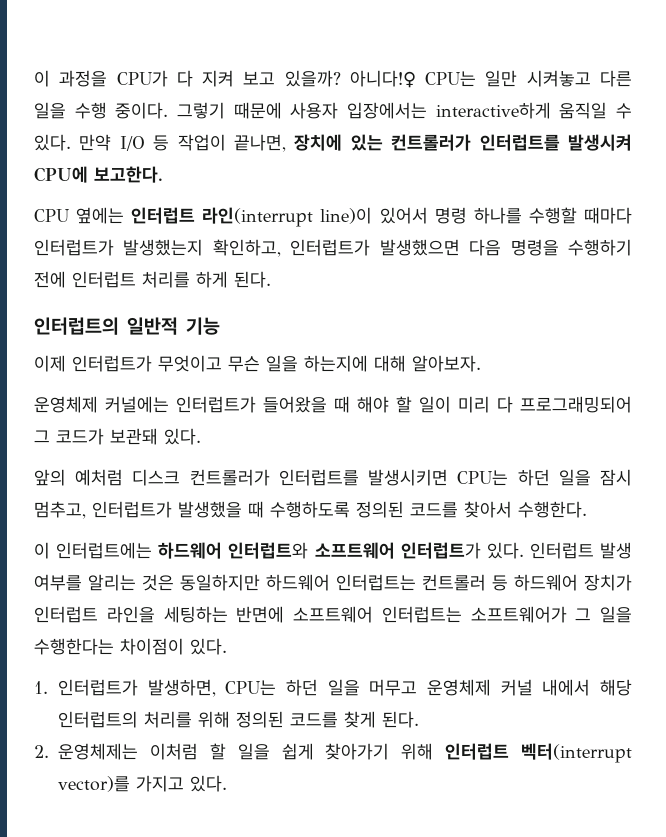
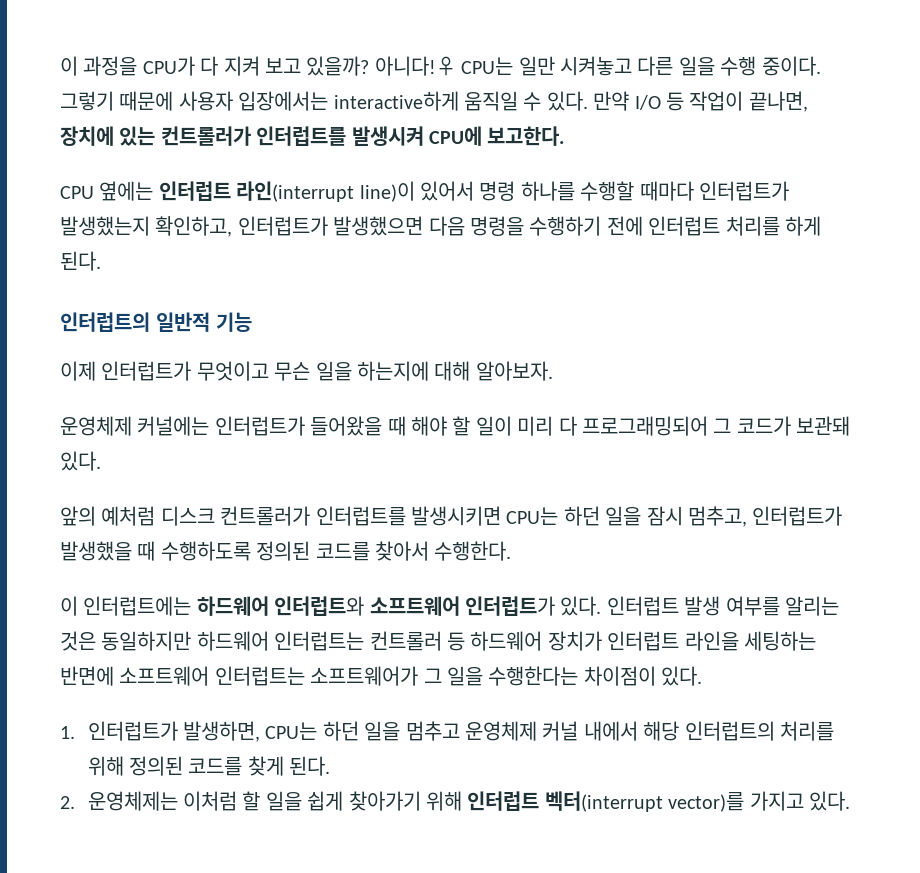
[369,679,418,696] 머무고 -> [405,721,460,741] 멈추고

